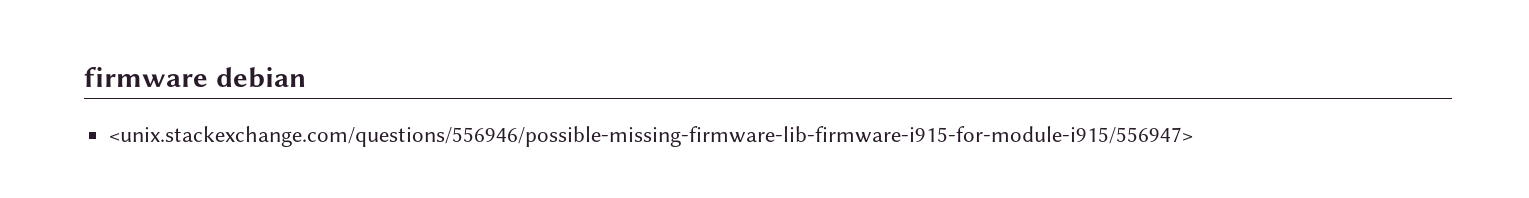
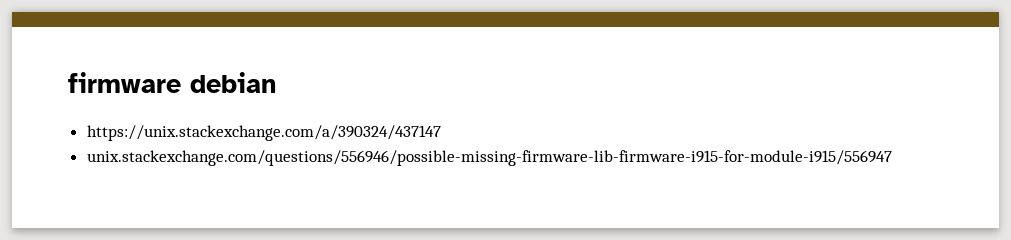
[109,126,1194,147] <unix.stackexchange.com/questions/556946/possible-missing-firmware-lib-firmware-i915-for-module-i915/556947> -> [86,125,441,141] [86,150,892,166] https://unix.stackexchange.com/a/390324/437147 // unix.stackexchange.com/questions/556946/possible-missing-firmware-lib-firmware-i915-for-module-i915/556947

